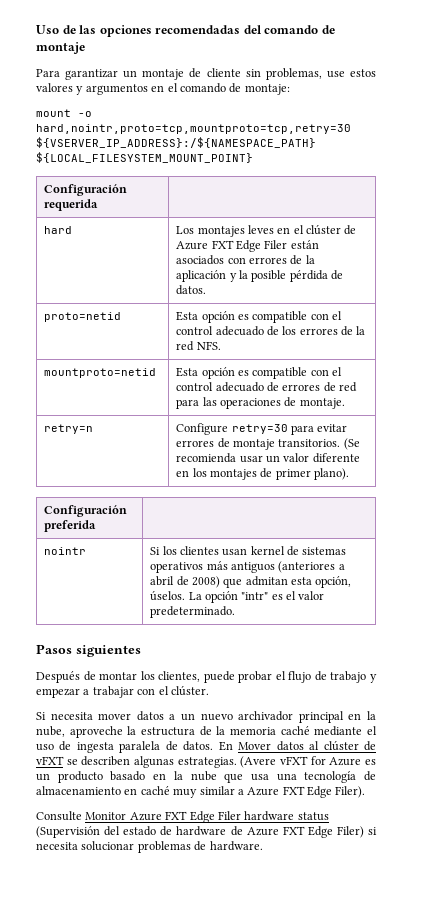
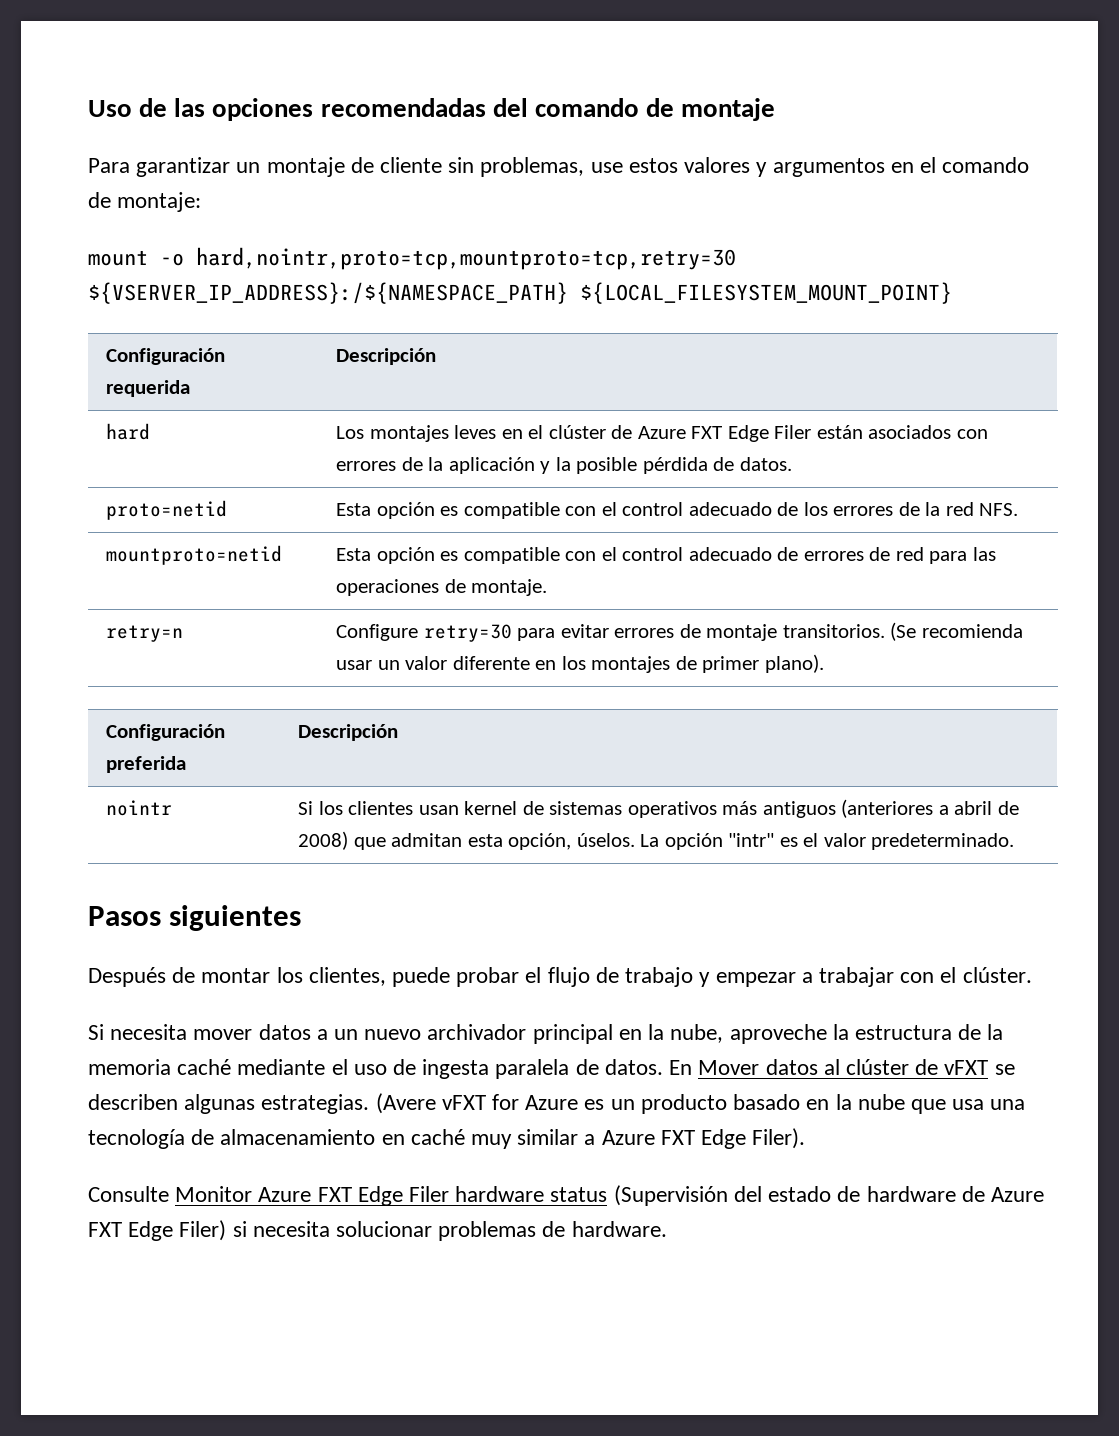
(99, 205) none -> [335,348,436,365] Descripción
(97, 526) none -> [297,724,398,741] Descripción

